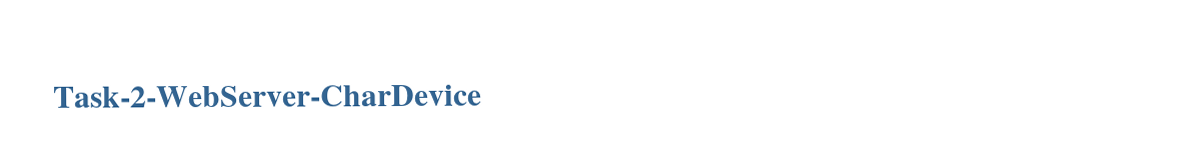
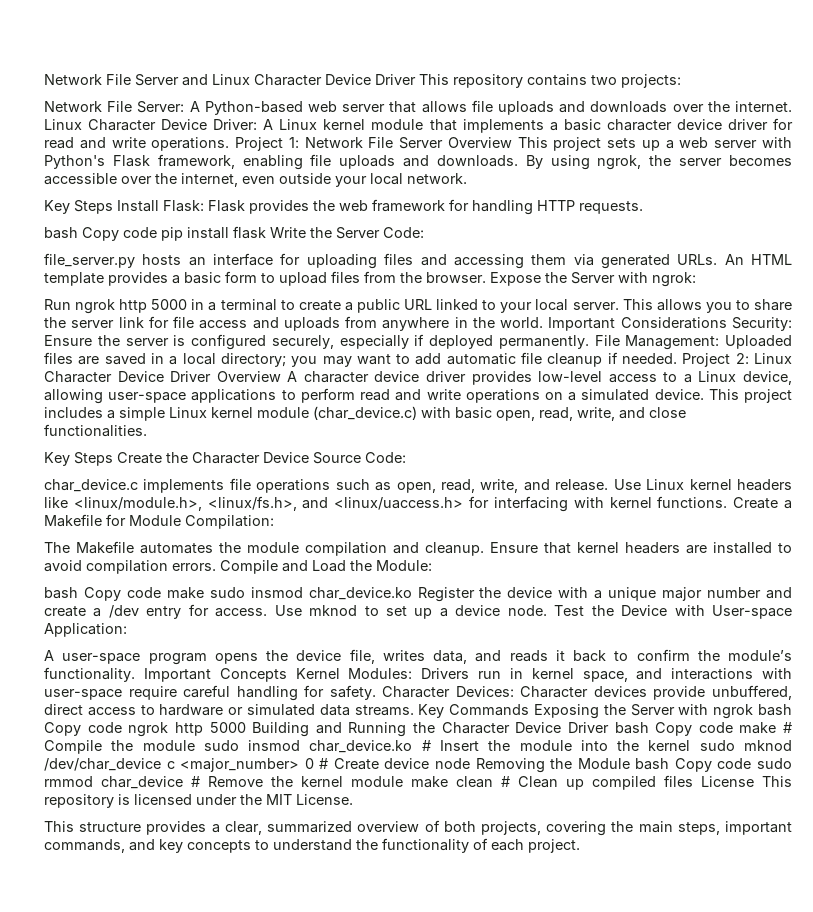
[53,84,482,108] Task-2-WebServer-CharDevice -> [44,74,681,88] [44,100,793,115] [44,118,794,133] [44,137,792,151] [44,154,792,170] [44,173,467,187] [44,199,643,215] [44,226,424,241] [44,253,792,269] [44,271,696,287] [44,299,792,314] [44,316,792,331] [44,334,792,350] [44,352,792,367] [44,371,792,385] [44,388,792,404] [44,406,686,421] [44,424,147,437] [44,452,406,466] [44,478,793,493] [44,496,793,512] [44,514,274,529] [44,541,792,556] [44,560,432,574] [44,587,792,602] [44,604,793,619] [44,623,127,637] [44,649,792,665] [44,667,792,682] [44,685,792,701] [44,704,792,719] [44,722,792,737] [44,740,793,754] [44,758,792,773] [44,775,792,790] [44,794,353,808] [44,820,792,836] [44,838,580,853] Network File Server and Linux Character Device Driver This repository contains two projects: // Network File Server: A Python-based web server that allows file uploads and downloads over the internet. Linux Character Device Driver: A Linux kernel module that implements a basic character device driver for read and write operations. Project 1: Network File Server Overview This project sets up a web server with Python's Flask framework, enabling file uploads and downloads. By using ngrok, the server becomes accessible over the internet, even outside your local network. // Key Steps Install Flask: Flask provides the web framework for handling HTTP requests. // bash Copy code pip install flask Write the Server Code: // file_server.py hosts an interface for uploading files and accessing them via generated URLs. An HTML template provides a basic form to upload files from the browser. Expose the Server with ngrok: // Run ngrok http 5000 in a terminal to create a public URL linked to your local server. This allows you to share the server link for file access and uploads from anywhere in the world. Important Considerations Security: Ensure the server is configured securely, especially if deployed permanently. File Management: Uploaded files are saved in a local directory; you may want to add automatic file cleanup if needed. Project 2: Linux Character Device Driver Overview A character device driver provides low-level access to a Linux device, allowing user-space applications to perform read and write operations on a simulated device. This project includes a simple Linux kernel module (char_device.c) with basic open, read, write, and close functionalities. // Key Steps Create the Character Device Source Code: // char_device.c implements file operations such as open, read, write, and release. Use Linux kernel headers like <linux/module.h>, <linux/fs.h>, and <linux/uaccess.h> for interfacing with kernel functions. Create a Makefile for Module Compilation: // The Makefile automates the module compilation and cleanup. Ensure that kernel headers are installed to avoid compilation errors. Compile and Load the Module: // bash Copy code make sudo insmod char_device.ko Register the device with a unique major number and create a /dev entry for access. Use mknod to set up a device node. Test the Device with User-space Application: // A user-space program opens the device file, writes data, and reads it back to confirm the module’s functionality. Important Concepts Kernel Modules: Drivers run in kernel space, and interactions with user-space require careful handling for safety. Character Devices: Character devices provide unbuffered, direct access to hardware or simulated data streams. Key Commands Exposing the Server with ngrok bash Copy code ngrok http 5000 Building and Running the Character Device Driver bash Copy code make # Compile the module sudo insmod char_device.ko # Insert the module into the kernel sudo mknod /dev/char_device c <major_number> 0 # Create device node Removing the Module bash Copy code sudo rmmod char_device # Remove the kernel module make clean # Clean up compiled files License This repository is licensed under the MIT License. // This structure provides a clear, summarized overview of both projects, covering the main steps, important commands, and key concepts to understand the functionality of each project.

